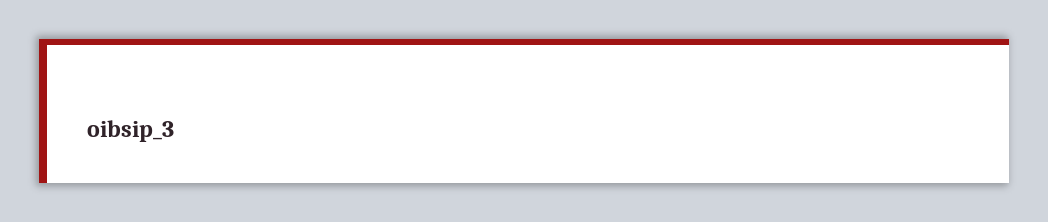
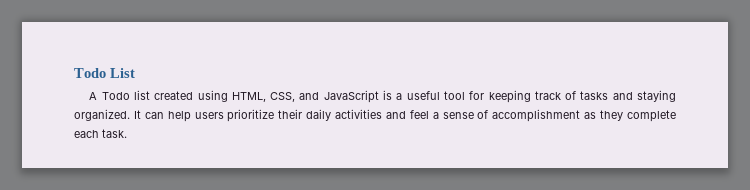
[87,120,174,142] oibsip_3 -> [74,68,135,78] [89,90,677,103] [74,109,676,122] [74,129,127,138] Todo List // A Todo list created using HTML, CSS, and JavaScript is a useful tool for keeping track of tasks and staying organized. It can help users prioritize their daily activities and feel a sense of accomplishment as they complete each task.

